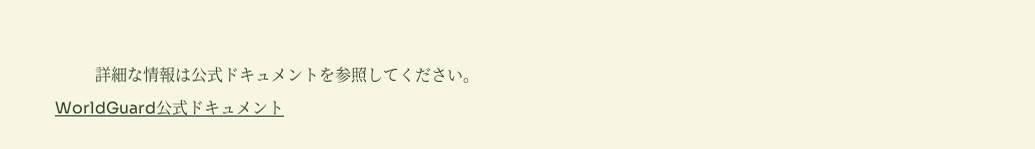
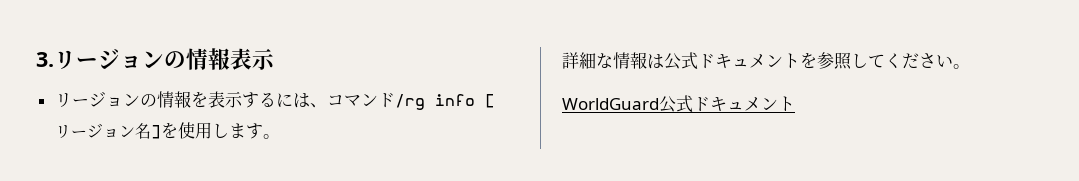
(93, 74) none -> [36,48,275,70] [54,91,495,110] [54,122,280,139] 3.リージョンの情報表示 // リージョンの情報を表示するには、コマンド/rg info [リージョン名]を使用します。 //

